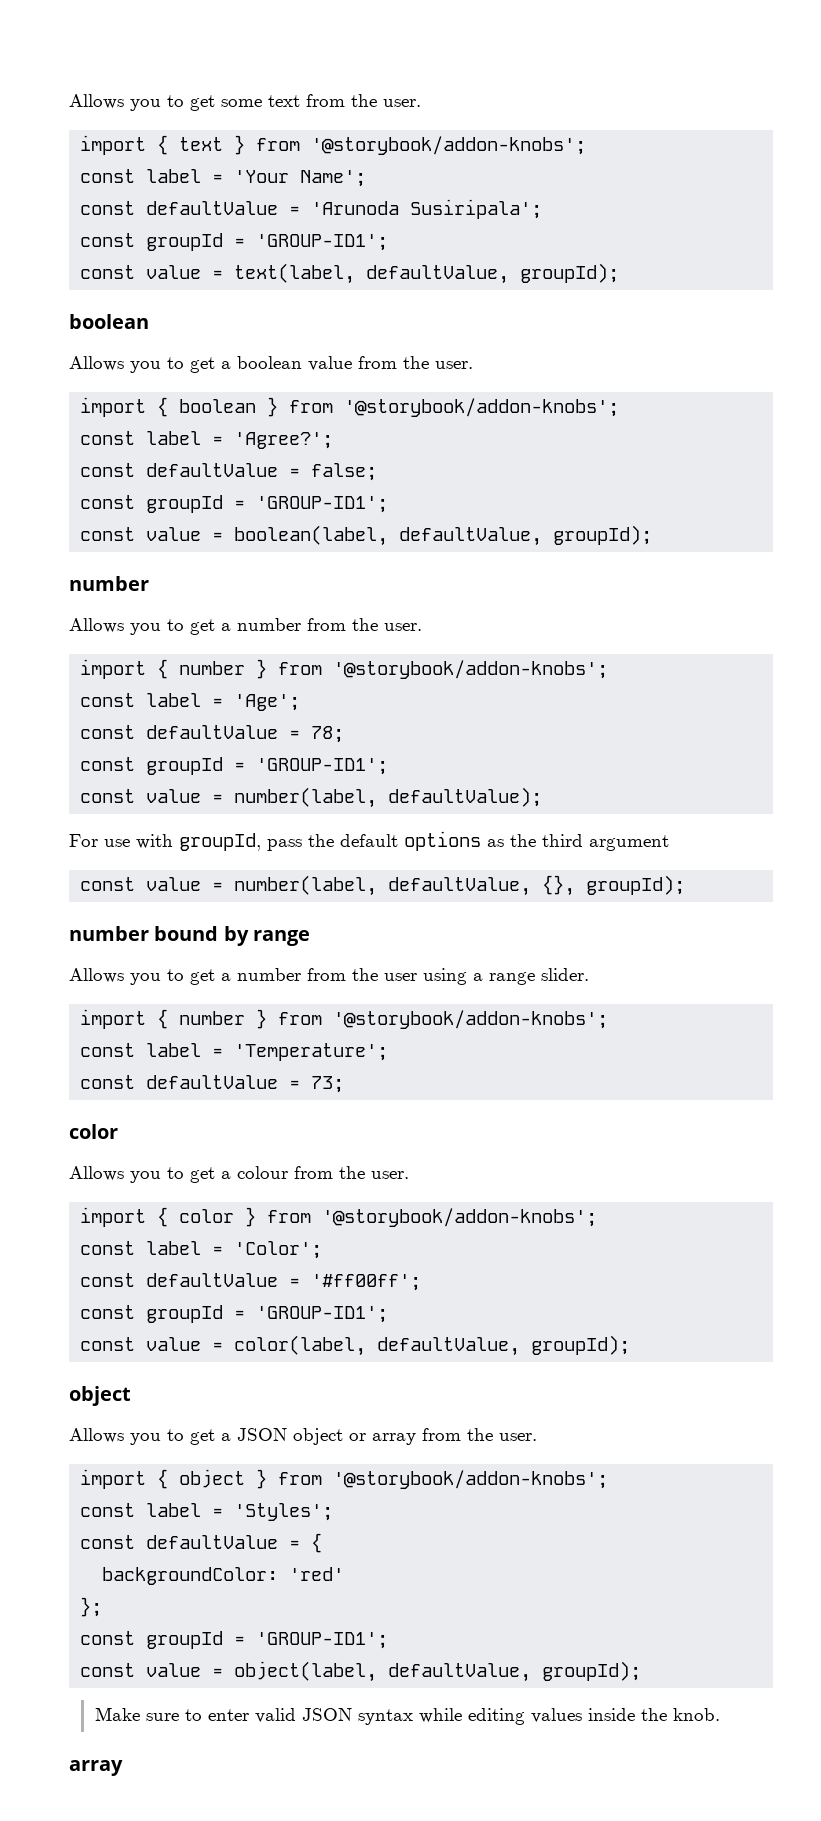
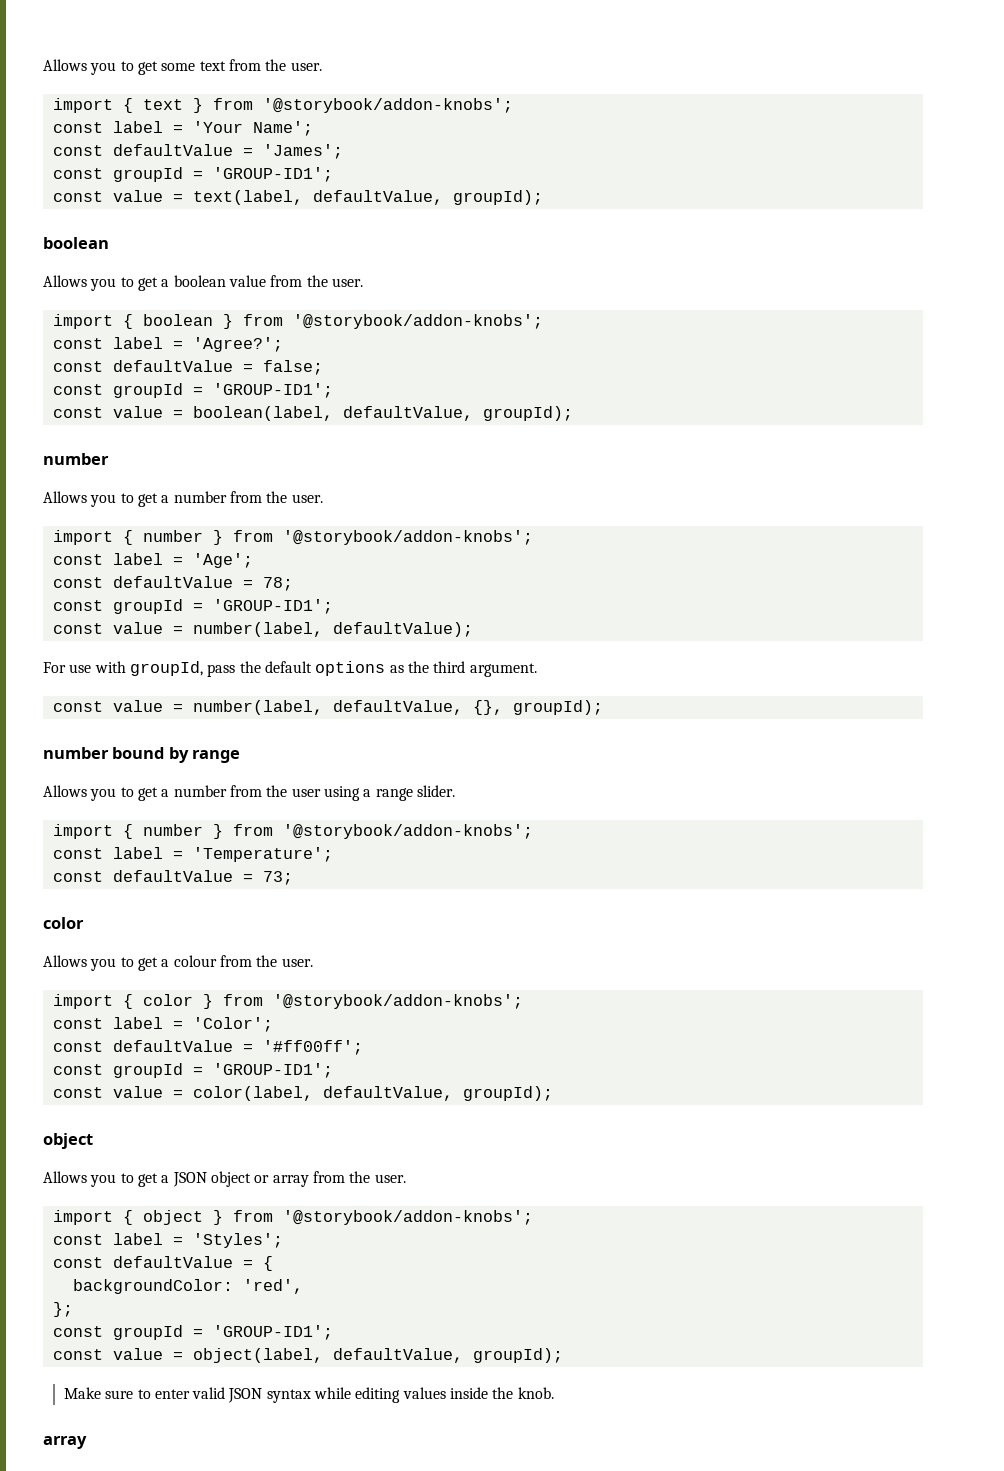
[311,199,543,219] 'Arunoda Susiripala'; -> [262,144,343,159] 'James';
[589,835,669,851] argument -> [469,663,537,677] argument.
[289,1567,345,1581] 'red' -> [242,1279,303,1294] 'red',

